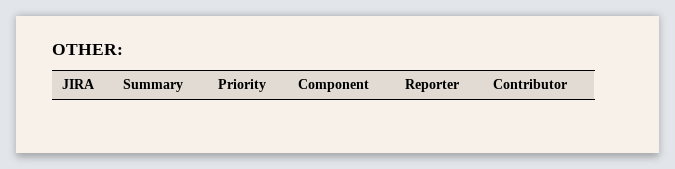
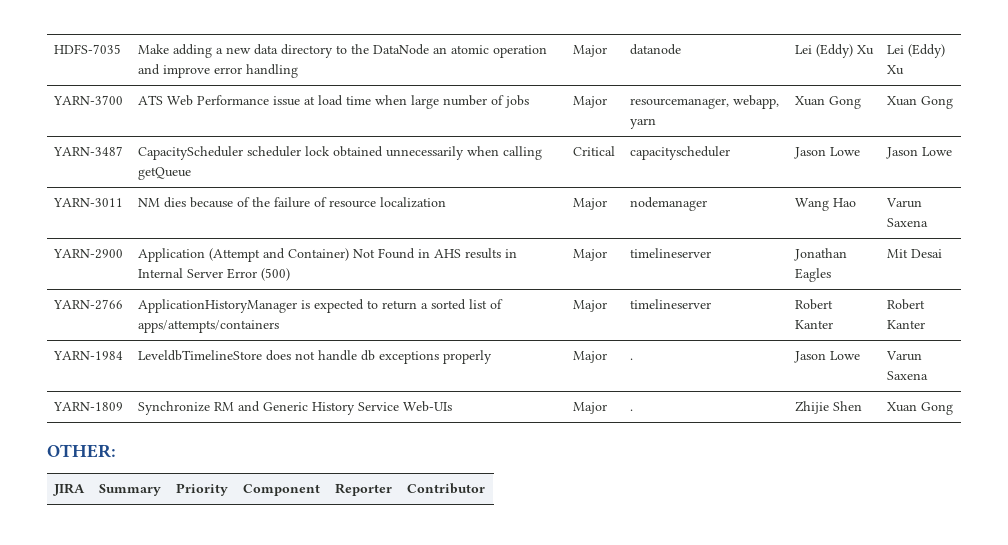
(52, 49) none -> [54,44,122,54] [138,44,548,58] [138,64,299,78] [573,45,608,57] [630,44,682,55] [795,44,875,58] [887,44,946,58] [887,65,905,75] [53,95,124,105] [138,95,530,109] [573,96,608,108] [630,95,780,109] [630,118,657,129] [795,96,862,109] [887,96,954,109] [53,146,124,156] [138,146,543,160] [138,167,192,180] [573,146,616,156] [630,146,731,160] [794,147,861,159] [886,147,953,159] [53,198,124,207] [138,197,447,208] [573,198,608,210] [630,197,708,211] [795,198,857,211] [886,198,923,208] [887,218,929,227] [53,249,124,259] [138,248,518,262] [138,268,291,281] [573,249,608,261] [630,248,712,258] [794,248,848,261] [795,268,832,282] [887,249,943,258] [53,299,124,310] [138,299,504,313] [138,320,280,333] [573,300,608,312] [630,299,712,309] [795,299,834,310] [795,320,834,329] [887,299,926,310] [887,320,926,329] [53,351,124,360] [138,350,493,364] [573,351,608,363] [630,358,634,360] [794,351,861,363] [886,351,923,361] [887,371,929,380] [53,402,124,411] [138,401,453,415] [573,402,608,414] [630,409,634,411] [795,401,863,414] [887,402,954,415] HDFS-7035 | Make adding a new data directory to the DataNode an atomic operation and improve error handling | Major | datanode | Lei (Eddy) Xu | Lei (Eddy) Xu // YARN-3700 | ATS Web Performance issue at load time when large number of jobs | Major | resourcemanager, webapp, yarn | Xuan Gong | Xuan Gong // YARN-3487 | CapacityScheduler scheduler lock obtained unnecessarily when calling getQueue | Critical | capacityscheduler | Jason Lowe | Jason Lowe // YARN-3011 | NM dies because of the failure of resource localization | Major | nodemanager | Wang Hao | Varun Saxena // YARN-2900 | Application (Attempt and Container) Not Found in AHS results in Internal Server Error (500) | Major | timelineserver | Jonathan Eagles | Mit Desai // YARN-2766 | ApplicationHistoryManager is expected to return a sorted list of apps/attempts/containers | Major | timelineserver | Robert Kanter | Robert Kanter // YARN-1984 | LeveldbTimelineStore does not handle db exceptions properly | Major | . | Jason Lowe | Varun Saxena // YARN-1809 | Synchronize RM and Generic History Service Web-UIs | Major | . | Zhijie Shen | Xuan Gong //

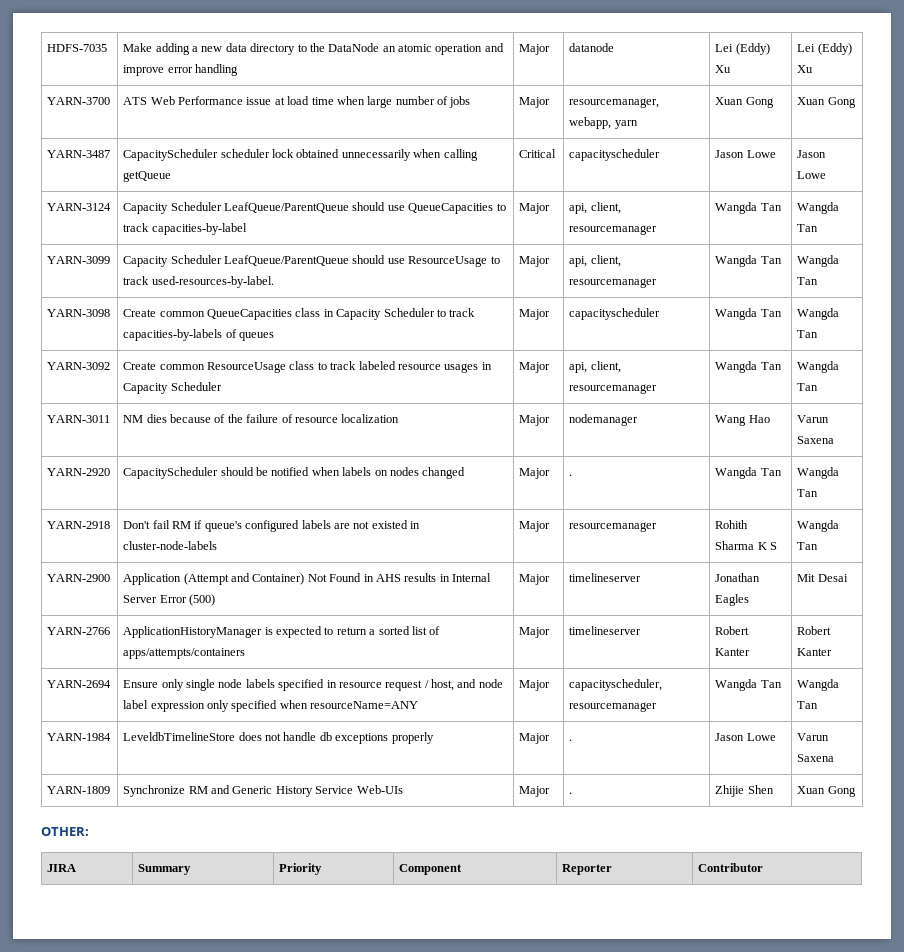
(953, 151) none -> [47,203,112,211] [123,202,506,214] [123,223,247,235] [519,203,551,214] [569,202,621,214] [569,225,658,235] [715,202,782,214] [797,202,840,214] [797,224,819,232] [47,256,111,264] [123,255,500,267] [123,276,274,288] [519,256,551,267] [569,255,621,267] [569,278,658,288] [715,255,782,267] [797,255,840,267] [797,277,819,285] [47,309,111,317] [123,308,476,320] [123,329,275,341] [519,309,551,320] [569,308,661,320] [715,308,782,320] [797,308,840,320] [797,330,819,338] [47,362,111,370] [123,361,492,373] [123,382,222,394] [519,362,551,373] [569,361,621,373] [569,384,658,394] [715,361,782,373] [797,361,840,373] [797,383,819,391] // YARN-3124 | Capacity Scheduler LeafQueue/ParentQueue should use QueueCapacities to track capacities-by-label | Major | api, client, resourcemanager | Wangda Tan | Wangda Tan // YARN-3099 | Capacity Scheduler LeafQueue/ParentQueue should use ResourceUsage to track used-resources-by-label. | Major | api, client, resourcemanager | Wangda Tan | Wangda Tan // YARN-3098 | Create common QueueCapacities class in Capacity Scheduler to track capacities-by-labels of queues | Major | capacityscheduler | Wangda Tan | Wangda Tan // YARN-3092 | Create common ResourceUsage class to track labeled resource usages in Capacity Scheduler | Major | api, client, resourcemanager | Wangda Tan | Wangda Tan
(929, 222) none -> [47,468,111,476] [123,467,466,479] [519,468,551,479] [569,474,573,476] [715,467,782,479] [797,467,840,479] [797,489,819,497] [47,521,111,529] [123,520,421,532] [123,541,218,550] [519,521,551,532] [569,522,658,532] [715,520,749,529] [715,541,778,550] [797,520,840,532] [797,542,819,550] // YARN-2920 | CapacityScheduler should be notified when labels on nodes changed | Major | . | Wangda Tan | Wangda Tan // YARN-2918 | Don't fail RM if queue's configured labels are not existed in cluster-node-labels | Major | resourcemanager | Rohith Sharma K S | Wangda Tan
(926, 324) none -> [47,680,112,688] [123,679,503,691] [123,700,419,712] [519,680,551,691] [569,679,663,691] [569,702,658,712] [715,679,782,691] [797,679,840,691] [797,701,819,709] // YARN-2694 | Ensure only single node labels specified in resource request / host, and node label expression only specified when resourceName=ANY | Major | capacityscheduler, resourcemanager | Wangda Tan | Wangda Tan

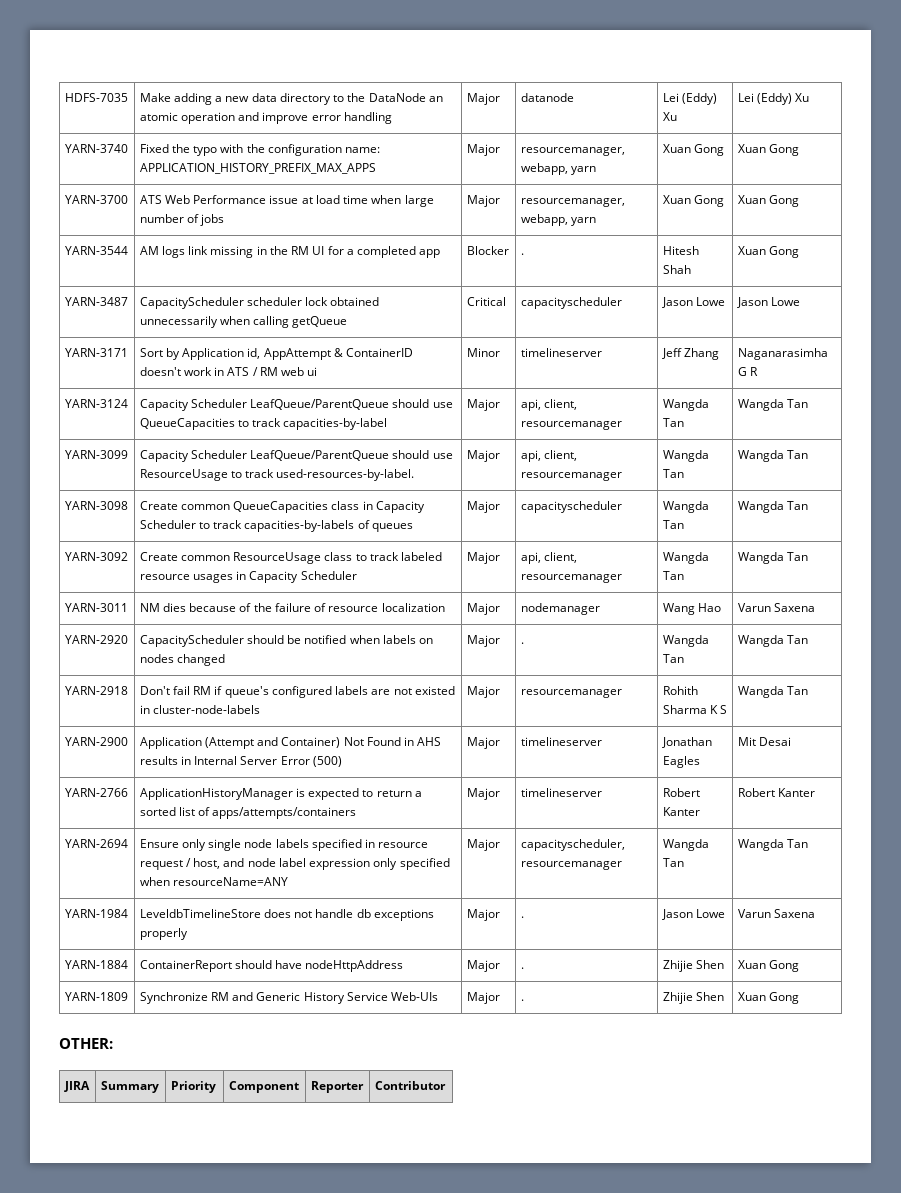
(814, 69) none -> [64,144,128,153] [139,144,381,156] [139,163,376,174] [466,144,500,156] [520,147,625,156] [520,163,596,175] [662,144,724,156] [737,144,799,156] // YARN-3740 | Fixed the typo with the configuration name: APPLICATION_HISTORY_PREFIX_MAX_APPS | Major | resourcemanager, webapp, yarn | Xuan Gong | Xuan Gong
(856, 102) none -> [64,246,128,255] [139,246,441,258] [466,246,509,255] [520,253,524,255] [662,246,699,255] [662,265,691,274] [737,246,799,258] // YARN-3544 | AM logs link missing in the RM UI for a completed app | Blocker | . | Hitesh Shah | Xuan Gong
(827, 175) none -> [64,348,128,357] [139,348,414,360] [139,367,318,376] [466,348,500,357] [520,348,602,357] [661,348,719,360] [737,348,828,360] [737,367,758,376] // YARN-3171 | Sort by Application id, AppAttempt & ContainerID doesn't work in ATS / RM web ui | Minor | timelineserver | Jeff Zhang | Naganarasimha G R
(835, 758) none -> [64,960,128,969] [139,960,404,972] [466,960,500,972] [520,967,524,969] [662,960,724,972] [737,960,799,972] // YARN-1884 | ContainerReport should have nodeHttpAddress | Major | . | Zhijie Shen | Xuan Gong

